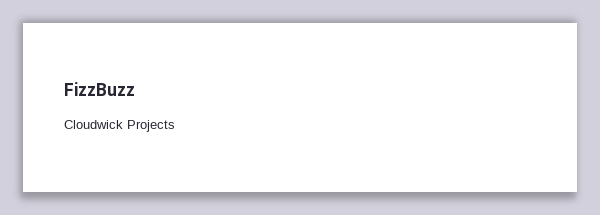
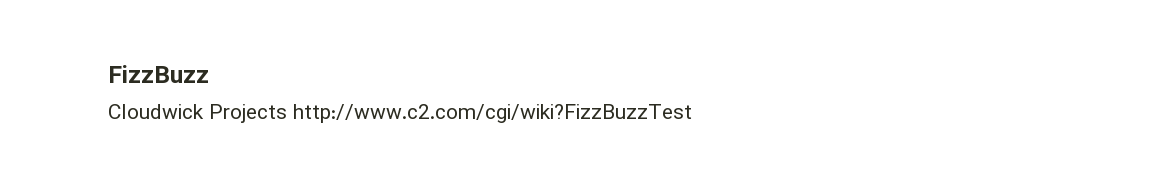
(175, 126) none -> [293,104,692,123] http://www.c2.com/cgi/wiki?FizzBuzzTest

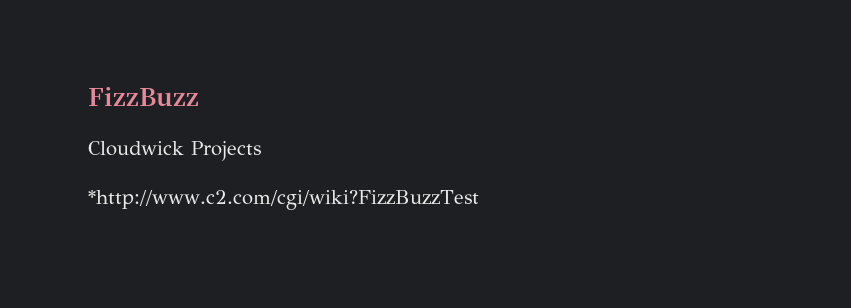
[293,104,692,123] http://www.c2.com/cgi/wiki?FizzBuzzTest -> [88,190,479,210] // *http://www.c2.com/cgi/wiki?FizzBuzzTest

